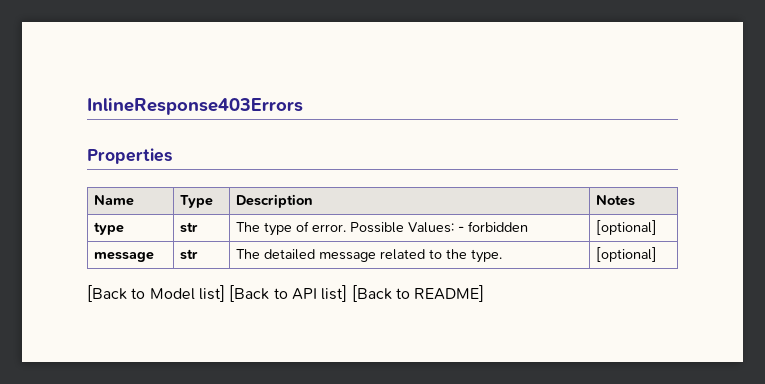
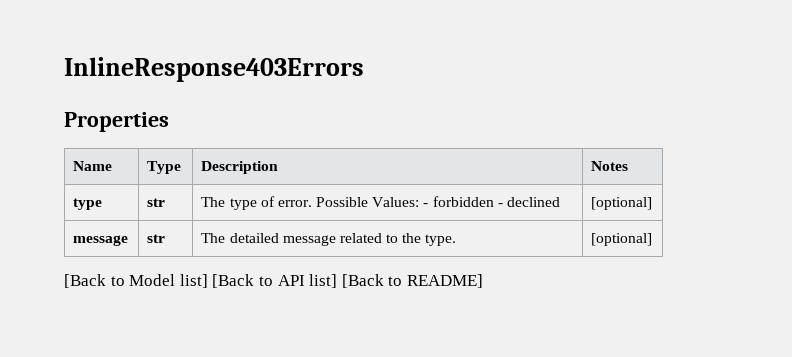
(529, 226) none -> [497,197,561,207] - declined

